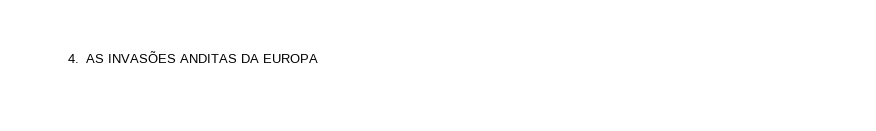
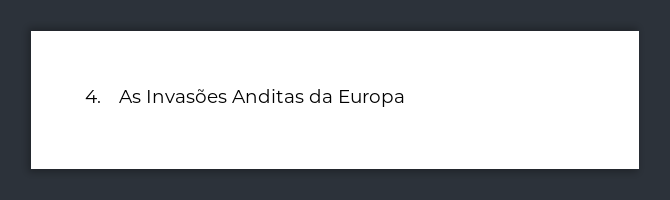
[86,51,319,63] AS INVASÕES ANDITAS DA EUROPA -> [119,89,406,107] As Invasões Anditas da Europa

